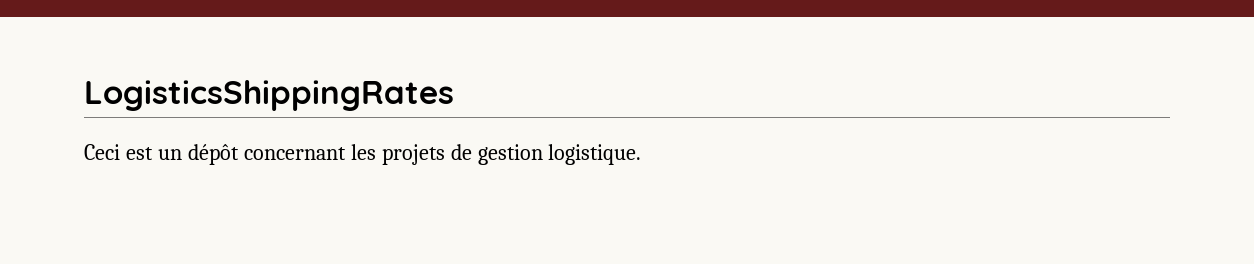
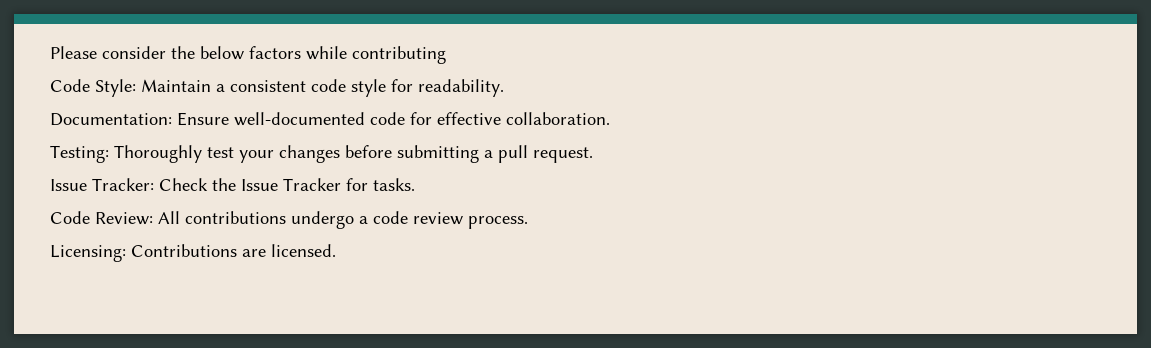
[84,80,454,111] [84,144,642,165] LogisticsShippingRates // Ceci est un dépôt concernant les projets de gestion logistique. -> [50,46,446,64] [50,79,504,97] [50,112,610,126] [50,145,593,163] [50,178,415,191] [50,211,528,229] [50,244,336,262] Please consider the below factors while contributing // Code Style: Maintain a consistent code style for readability. // Documentation: Ensure well-documented code for effective collaboration. // Testing: Thoroughly test your changes before submitting a pull request. // Issue Tracker: Check the Issue Tracker for tasks. // Code Review: All contributions undergo a code review process. // Licensing: Contributions are licensed.

